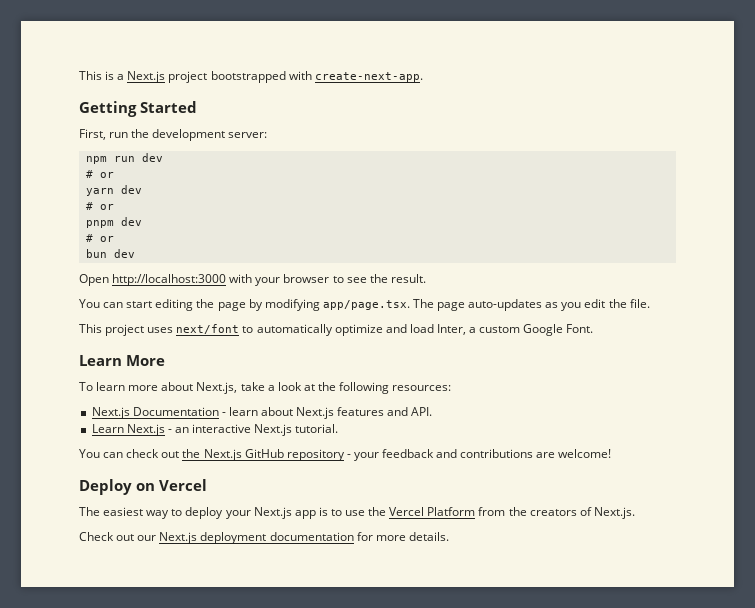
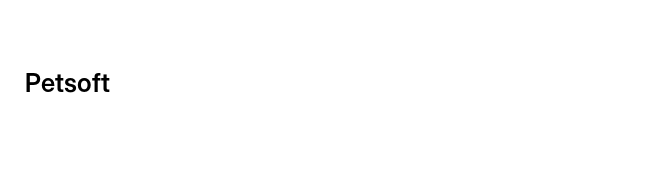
[79,71,423,83] [79,101,197,117] [79,129,268,141] [85,153,163,164] [85,170,114,178] [85,185,142,196] [85,202,114,210] [85,217,142,228] [85,234,114,242] [85,249,135,258] [79,274,426,286] [79,299,650,311] [79,324,594,336] [79,355,165,366] [79,382,452,394] [91,407,433,419] [91,424,339,436] [79,449,612,461] [79,479,207,495] [79,507,635,519] [79,532,449,544] This is a Next.js project bootstrapped with create-next-app. // Getting Started // First, run the development server: // npm run dev // # or // yarn dev // # or // pnpm dev // # or // bun dev // Open http://localhost:3000 with your browser to see the result. // You can start editing the page by modifying app/page.tsx. The page auto-updates as you edit the file. // This project uses next/font to automatically optimize and load Inter, a custom Google Font. // Learn More // To learn more about Next.js, take a look at the following resources: // Next.js Documentation - learn about Next.js features and API. // Learn Next.js - an interactive Next.js tutorial. // You can check out the Next.js GitHub repository - your feedback and contributions are welcome! // Deploy on Vercel // The easiest way to deploy your Next.js app is to use the Vercel Platform from the creators of Next.js. // Check out our Next.js deployment documentation for more details. -> [25,73,110,93] Petsoft

